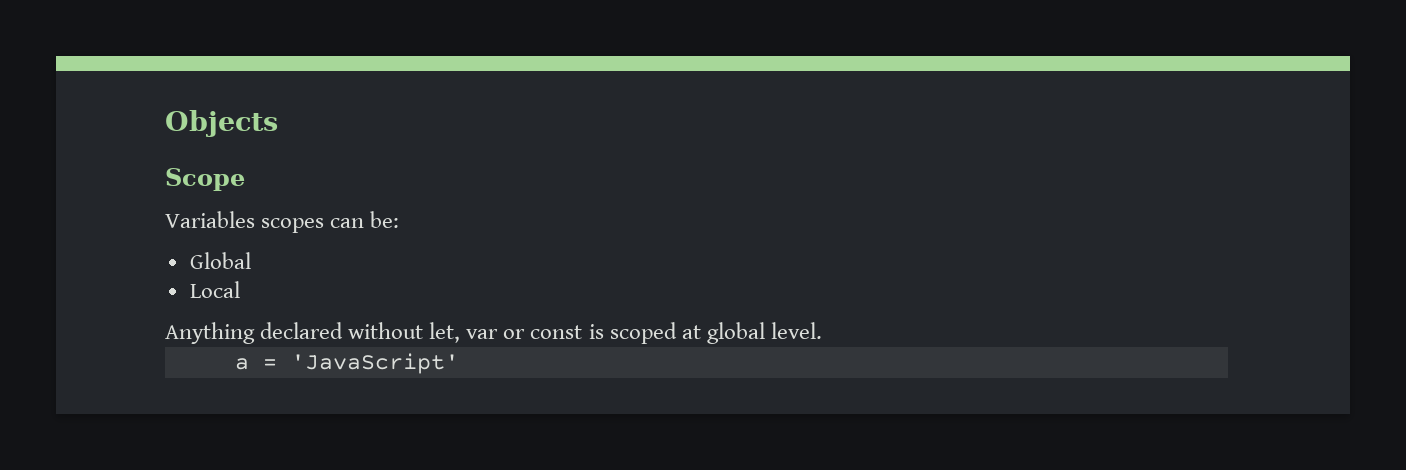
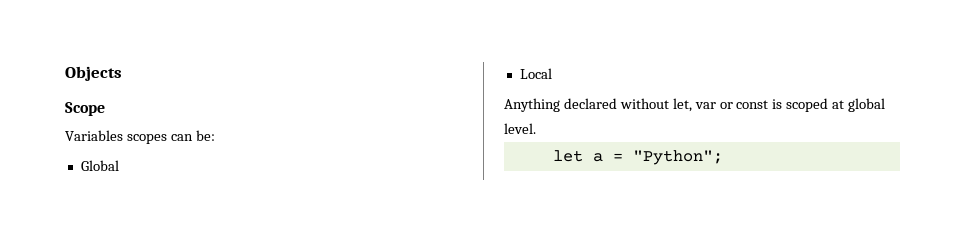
(822, 330) none -> [552,150,583,162] let
[290,353,459,374] 'JavaScript' -> [632,150,723,165] "Python";

